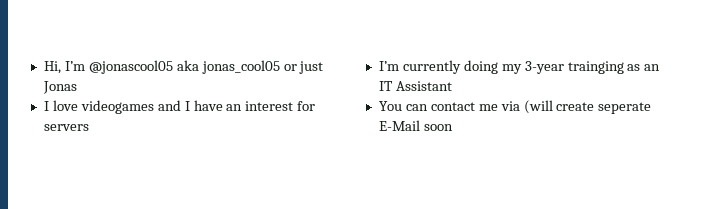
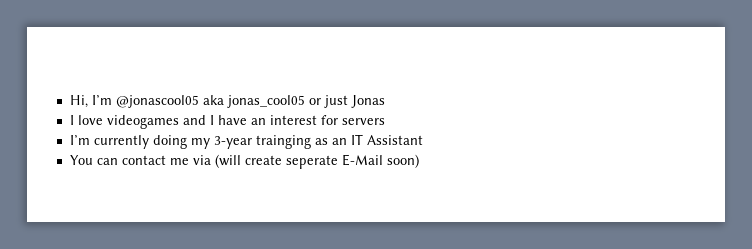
[423,124,453,131] soon -> [386,154,419,168] soon)

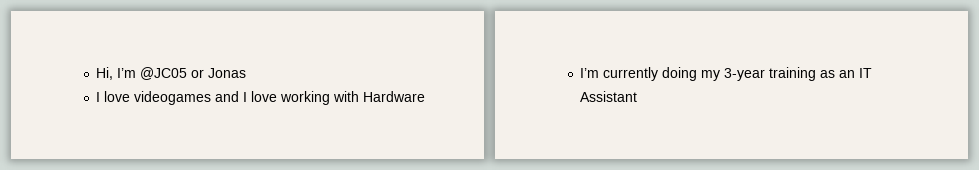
[115,95,348,108] @jonascool05 aka jonas_cool05 or just -> [140,67,205,80] @JC05 or
[217,115,385,125] have an interest for servers -> [251,91,426,105] love working with Hardware
[255,135,311,149] trainging -> [769,67,817,81] training
[69,154,419,169] // You can contact me via (will create seperate E-Mail soon) -> (638, 96) none

